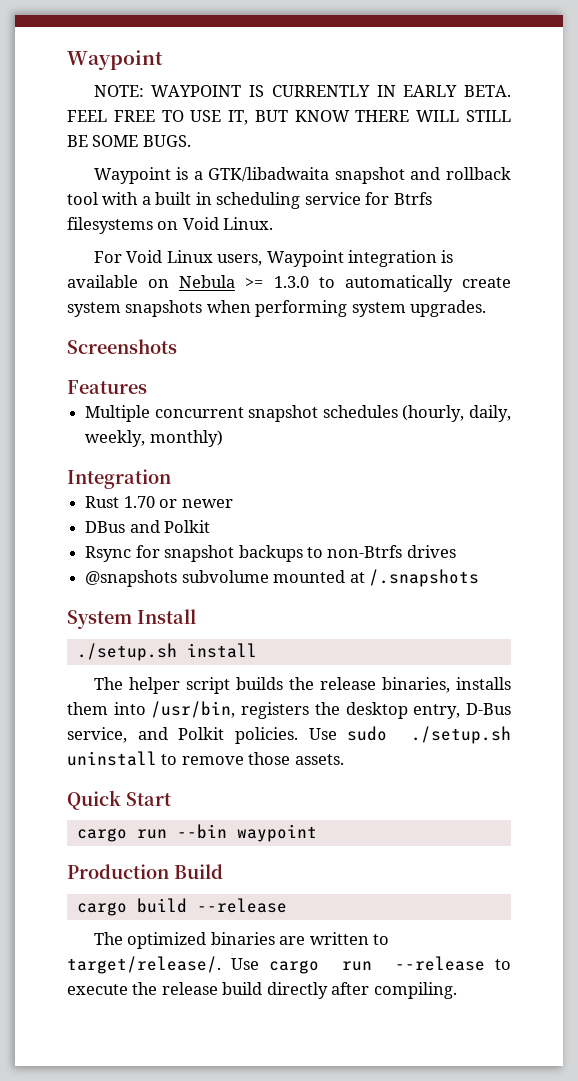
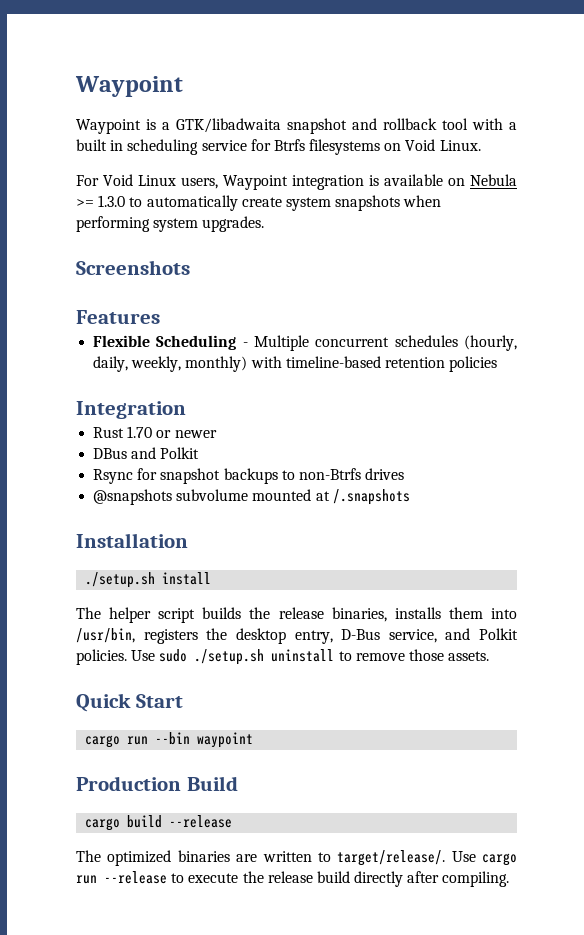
[67,50,163,70] [93,85,511,97] [67,110,511,125] [67,135,191,147] Waypoint // NOTE: WAYPOINT IS CURRENTLY IN EARLY BETA. FEEL FREE TO USE IT, BUT KNOW THERE WILL STILL BE SOME BUGS. -> [75,76,183,97] Waypoint
(147, 387) none -> [93,335,248,350] Flexible Scheduling -
[248,405,319,422] snapshot -> (390, 342) none
(223, 438) none -> [250,356,498,372] with timeline-based retention policies
[67,609,196,629] System Install -> [76,533,188,548] Installation

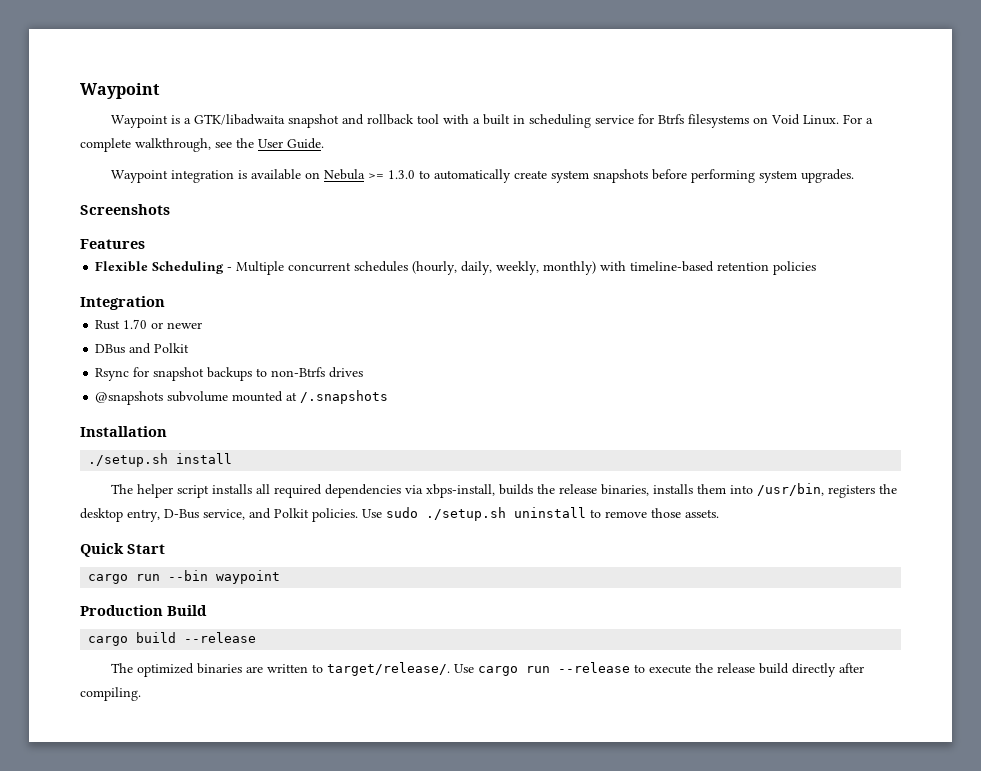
[76,174,218,189] // For Void Linux users, -> [842,114,873,124] [80,138,324,152] For a complete walkthrough, see the User Guide. //
[403,195,442,207] when -> [651,169,687,180] before
(196, 615) none -> [211,484,495,498] installs all required dependencies via xbps-install,

